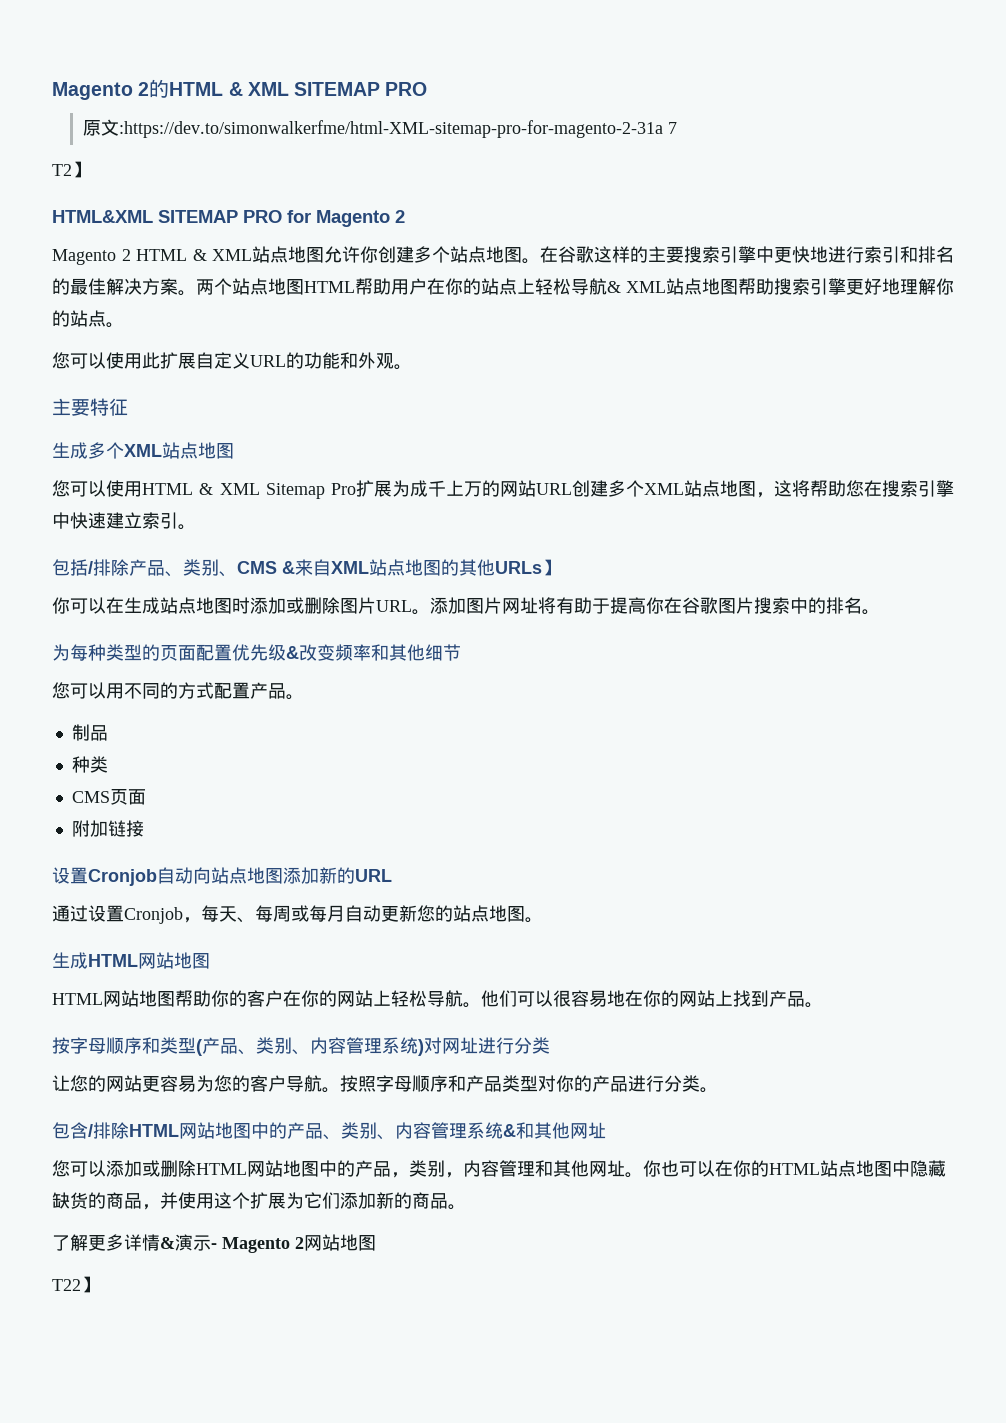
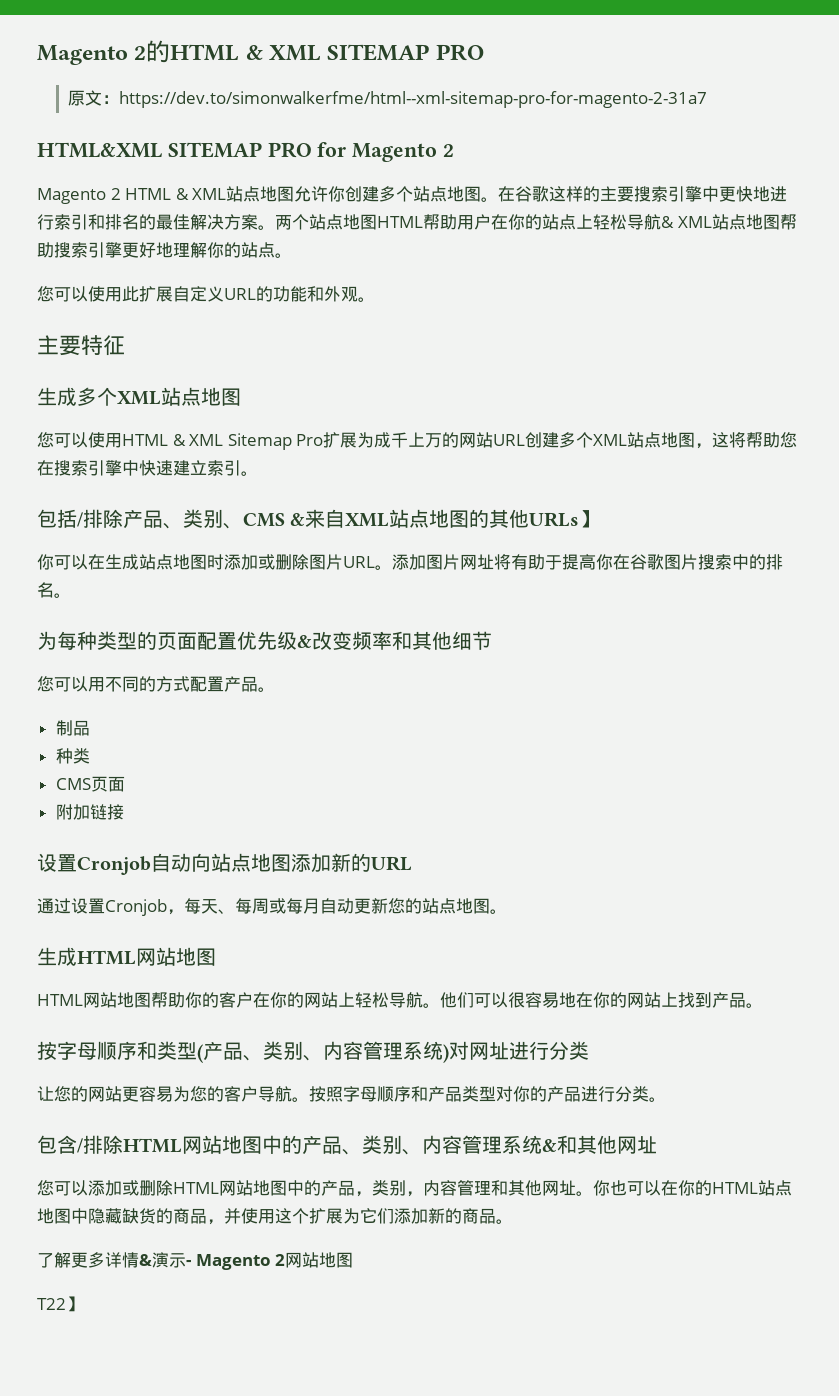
[118,120,677,138] [52,161,90,178] :https://dev.to/simonwalkerfme/html-XML-sitemap-pro-for-magento-2-31a 7 // T2】 -> [102,91,708,108] ：https://dev.to/simonwalkerfme/html--xml-sitemap-pro-for-magento-2-31a7

